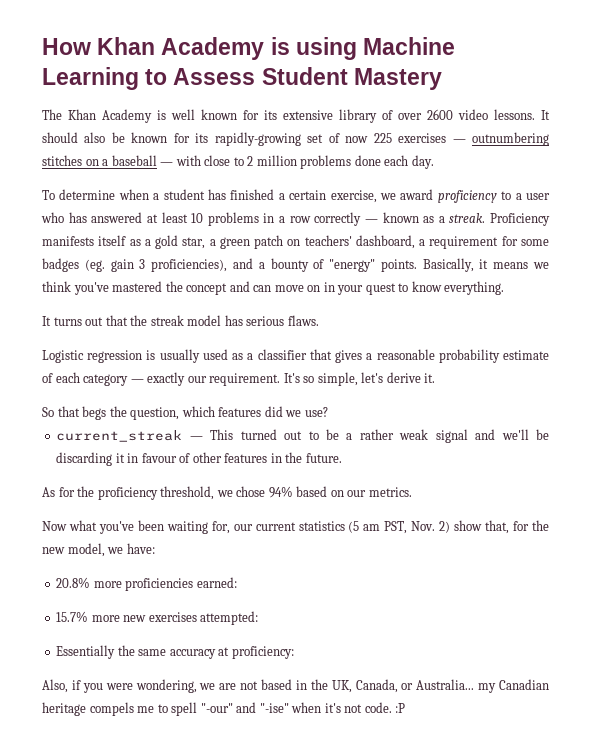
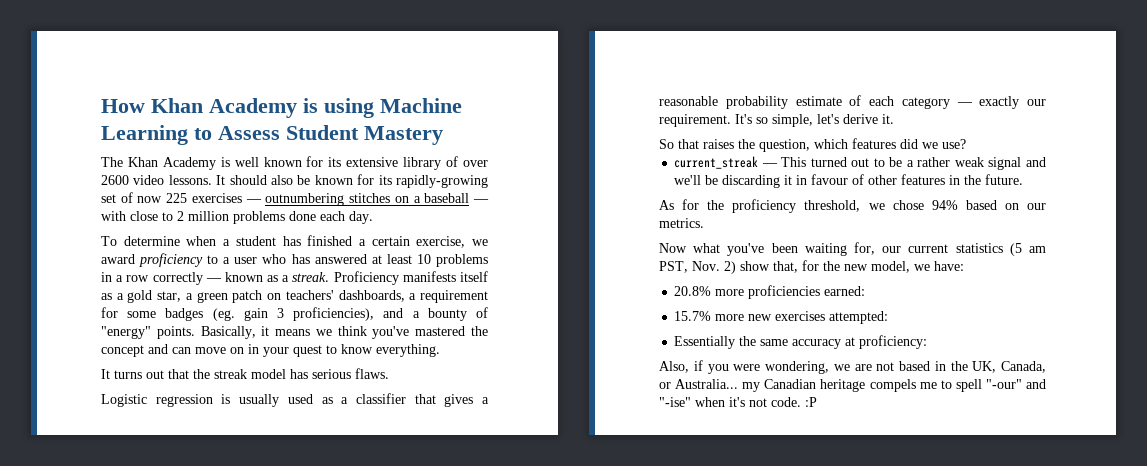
[355,235,415,249] dashboard, -> [338,290,405,302] dashboards,
[82,406,107,420] begs -> [703,139,734,149] raises

